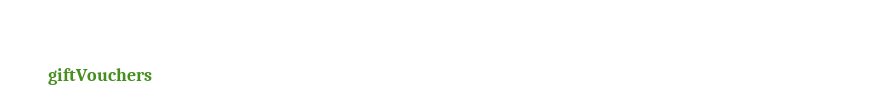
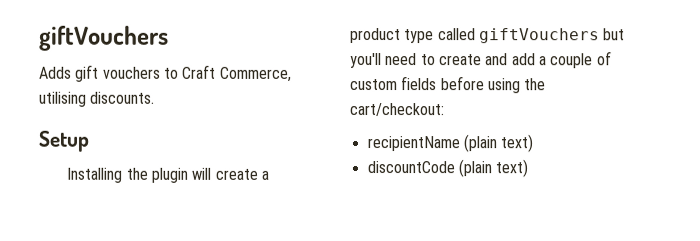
[48,68,152,85] giftVouchers -> [39,25,169,51] [39,64,292,82] [39,91,156,107] [38,130,89,152] [66,167,270,183] [350,28,626,44] [350,51,612,69] [350,76,547,94] [350,103,445,117] [366,134,534,153] [366,159,529,178] giftVouchers // Adds gift vouchers to Craft Commerce, utilising discounts. // Setup // Installing the plugin will create a product type called giftVouchers but you'll need to create and add a couple of custom fields before using the cart/checkout: // recipientName (plain text) // discountCode (plain text)

